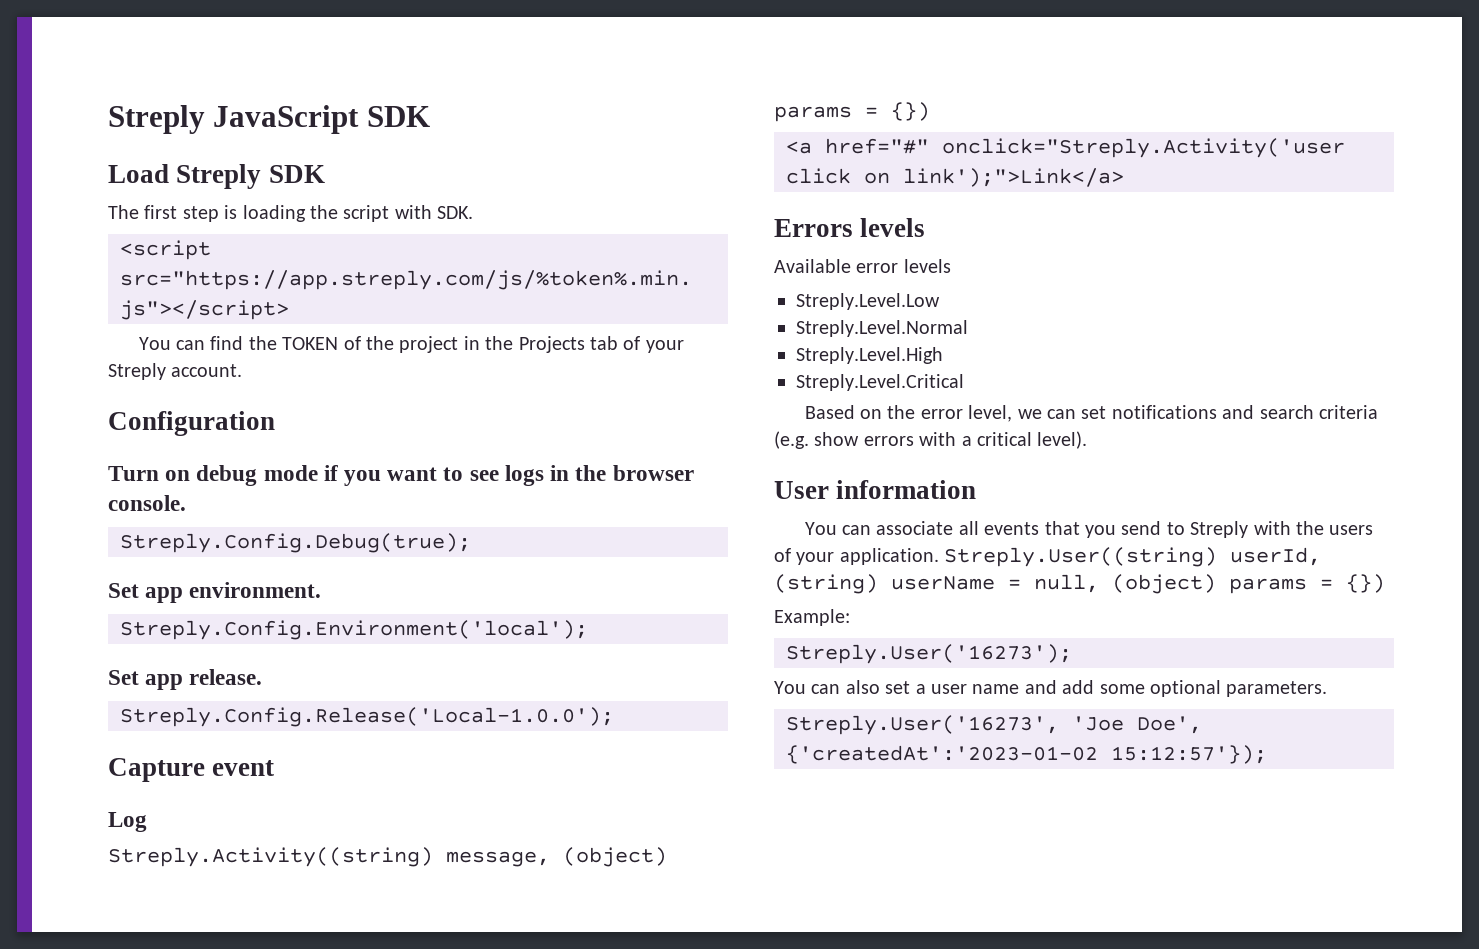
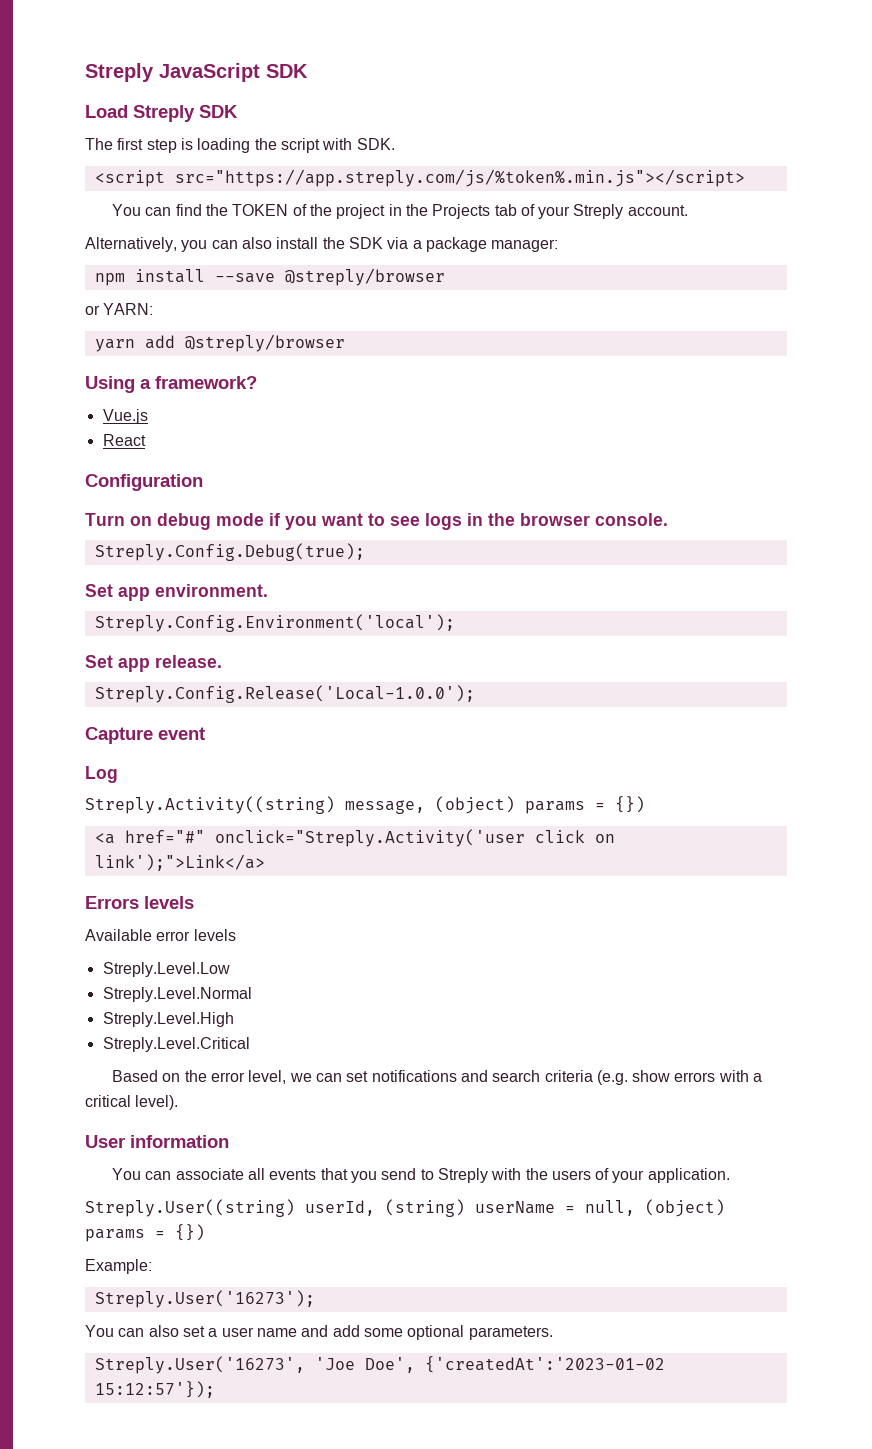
(243, 370) none -> [85,237,559,252] [94,268,445,286] [85,303,154,315] [94,334,345,352] [85,376,257,393] [102,409,148,424] [102,434,146,446] // Alternatively, you can also install the SDK via a package manager: // npm install --save @streply/browser // or YARN: // yarn add @streply/browser // Using a framework? // Vue.js // React
(939, 556) none -> (730, 1175) //

